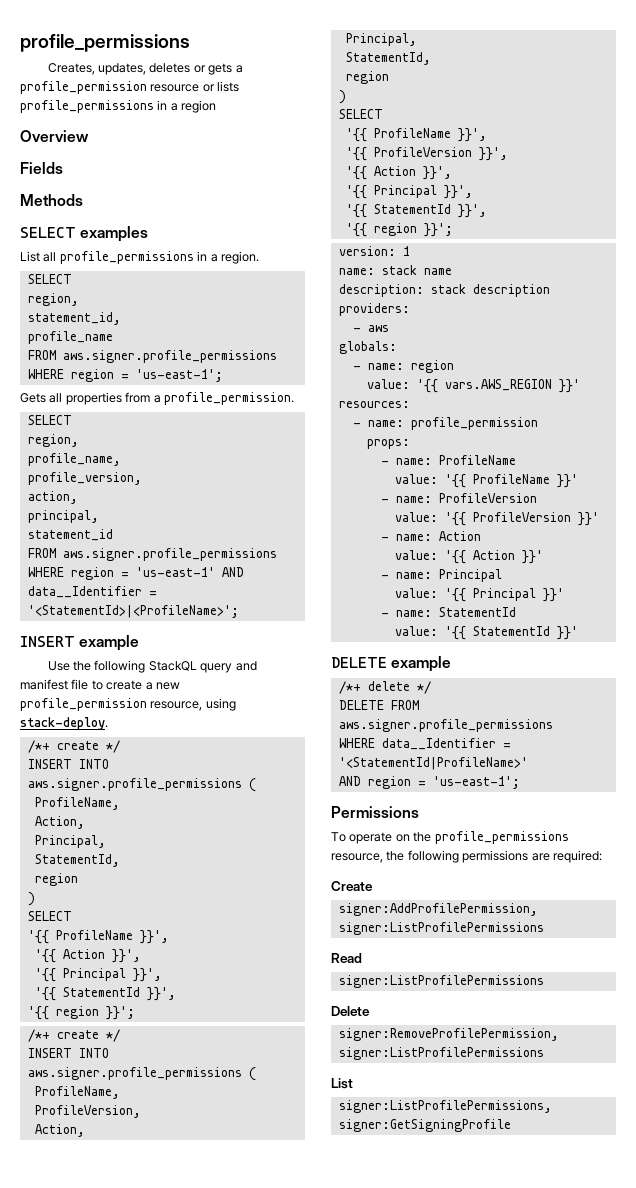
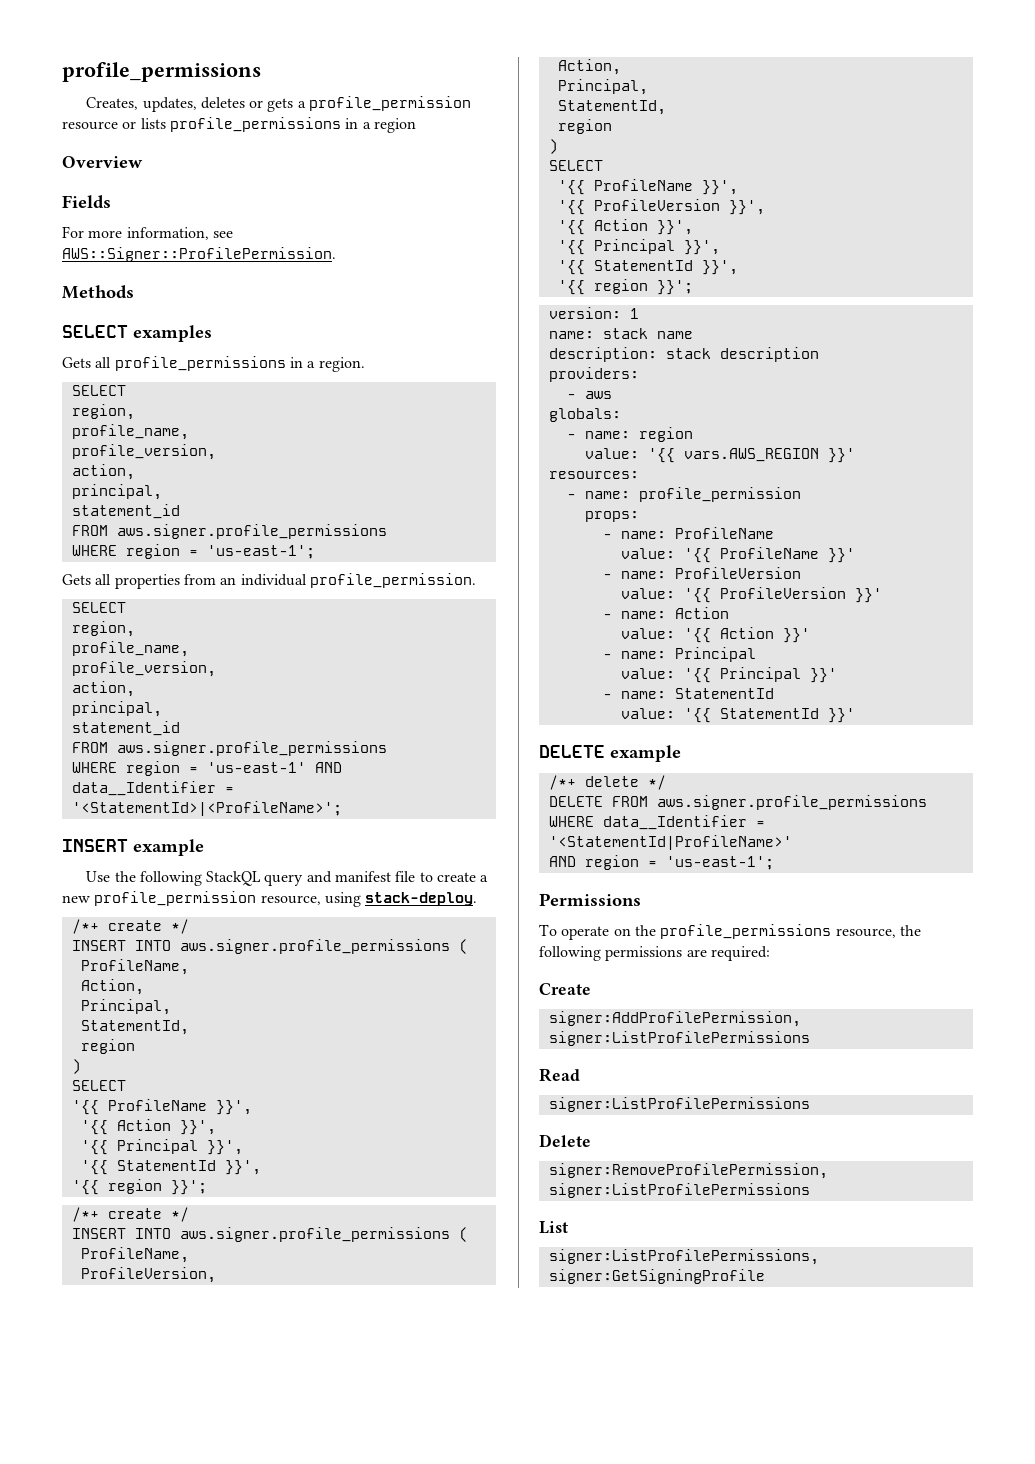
(63, 168) none -> [62,226,233,240] [62,247,336,262] // For more information, see AWS::Signer::ProfilePermission.
[20,251,40,262] List -> [62,357,91,368] Gets
[27,312,121,325] [27,331,113,344] statement_id, // profile_name -> [71,424,189,440] [71,444,216,460] [71,464,135,480] [71,484,162,500] [71,504,180,519] profile_name, // profile_version, // action, // principal, // statement_id
[153,395,161,403] a -> [220,574,307,586] an individual

